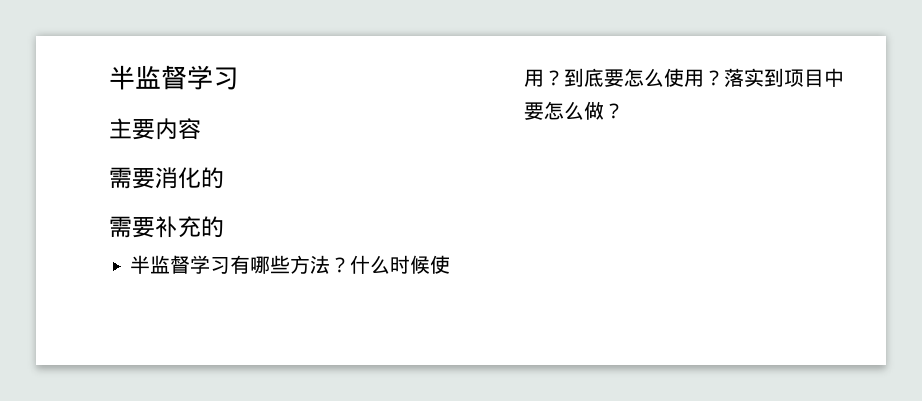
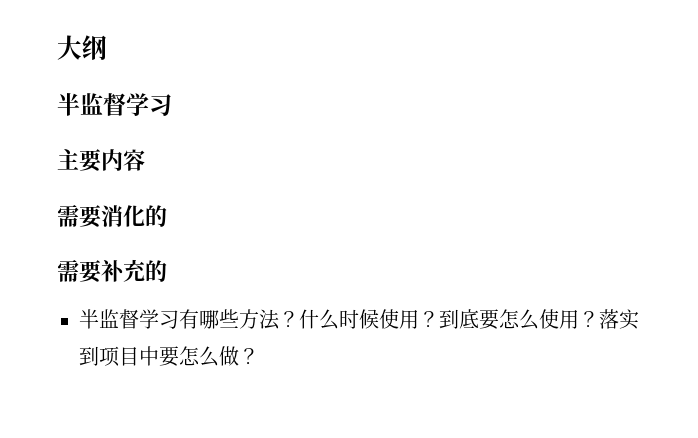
(109, 77) none -> [57,35,107,60] 大纲 //

